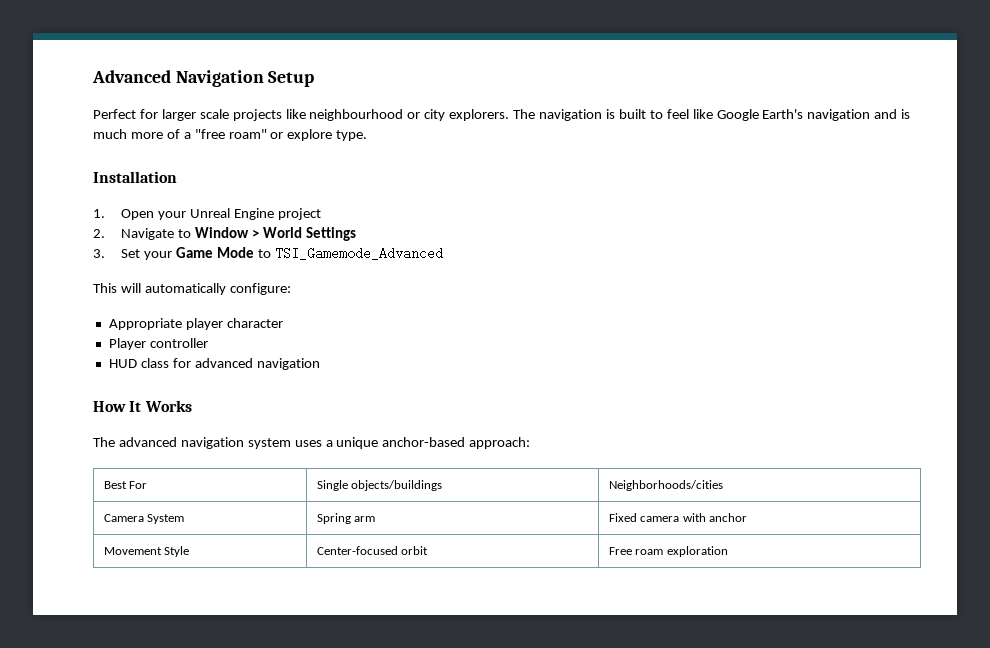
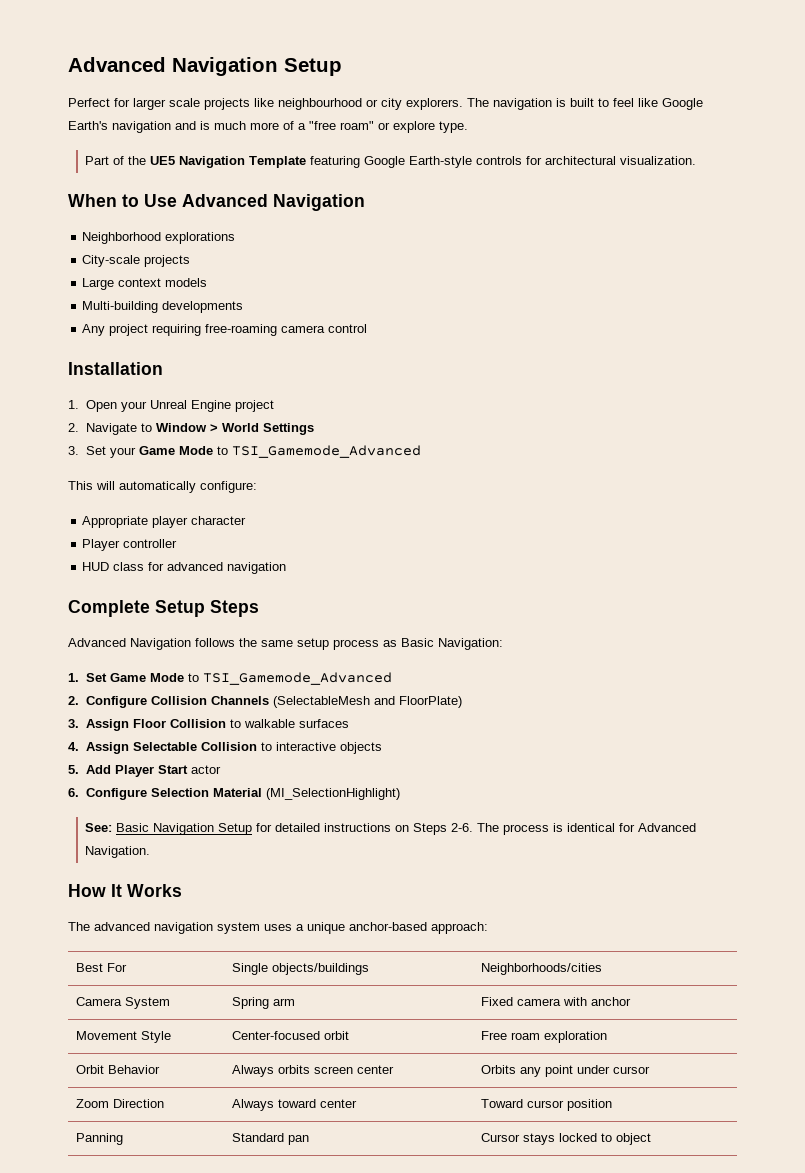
(368, 135) none -> [85,156,697,168] [68,194,365,211] [82,232,236,244] [82,255,191,267] [82,278,208,290] [82,301,244,313] [82,324,368,336] // Part of the UE5 Navigation Template featuring Google Earth-style controls for architectural visualization. // When to Use Advanced Navigation // Neighborhood explorations // City-scale projects // Large context models // Multi-building developments // Any project requiring free-roaming camera control
(320, 364) none -> [68,600,259,617] [68,638,503,650] [68,672,392,685] [68,696,462,708] [68,719,349,731] [68,742,382,754] [68,765,221,777] [68,788,400,800] [85,823,697,835] [85,846,151,858] // Complete Setup Steps // Advanced Navigation follows the same setup process as Basic Navigation: // 1. Set Game Mode to TSI_Gamemode_Advanced // 2. Configure Collision Channels (SelectableMesh and FloorPlate) // 3. Assign Floor Collision to walkable surfaces // 4. Assign Selectable Collision to interactive objects // 5. Add Player Start actor // 6. Configure Selection Material (MI_SelectionHighlight) // See: Basic Navigation Setup for detailed instructions on Steps 2-6. The process is identical for Advanced Navigation.
(728, 551) none -> [75,1065,160,1074] [231,1065,394,1077] [480,1065,650,1077] [75,1099,164,1108] [231,1099,357,1111] [480,1099,612,1111] [75,1133,123,1145] [231,1133,309,1145] [480,1133,651,1145] // Orbit Behavior | Always orbits screen center | Orbits any point under cursor // Zoom Direction | Always toward center | Toward cursor position // Panning | Standard pan | Cursor stays locked to object

